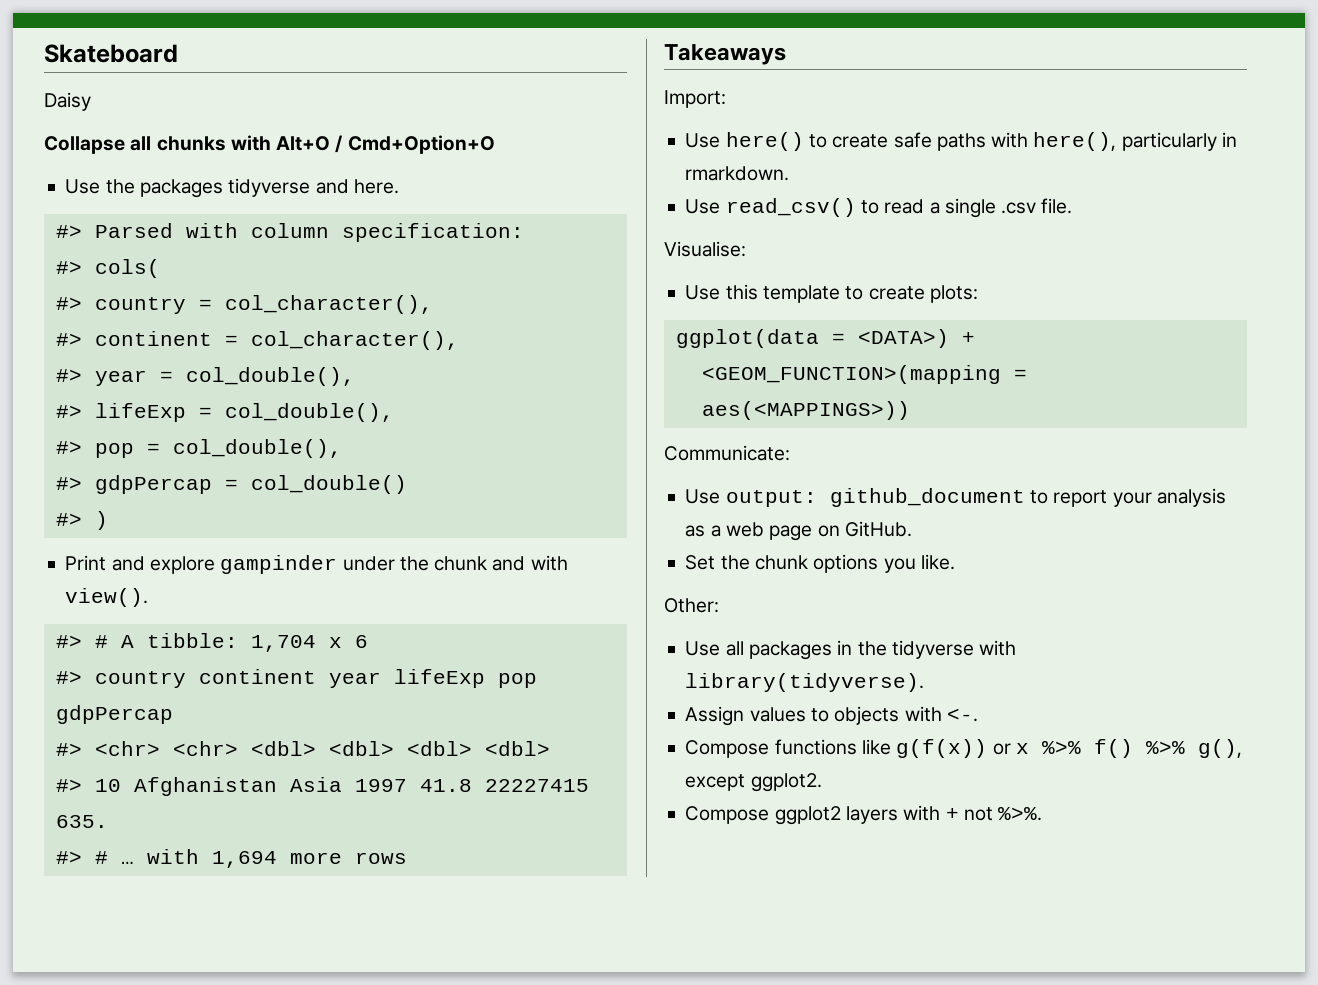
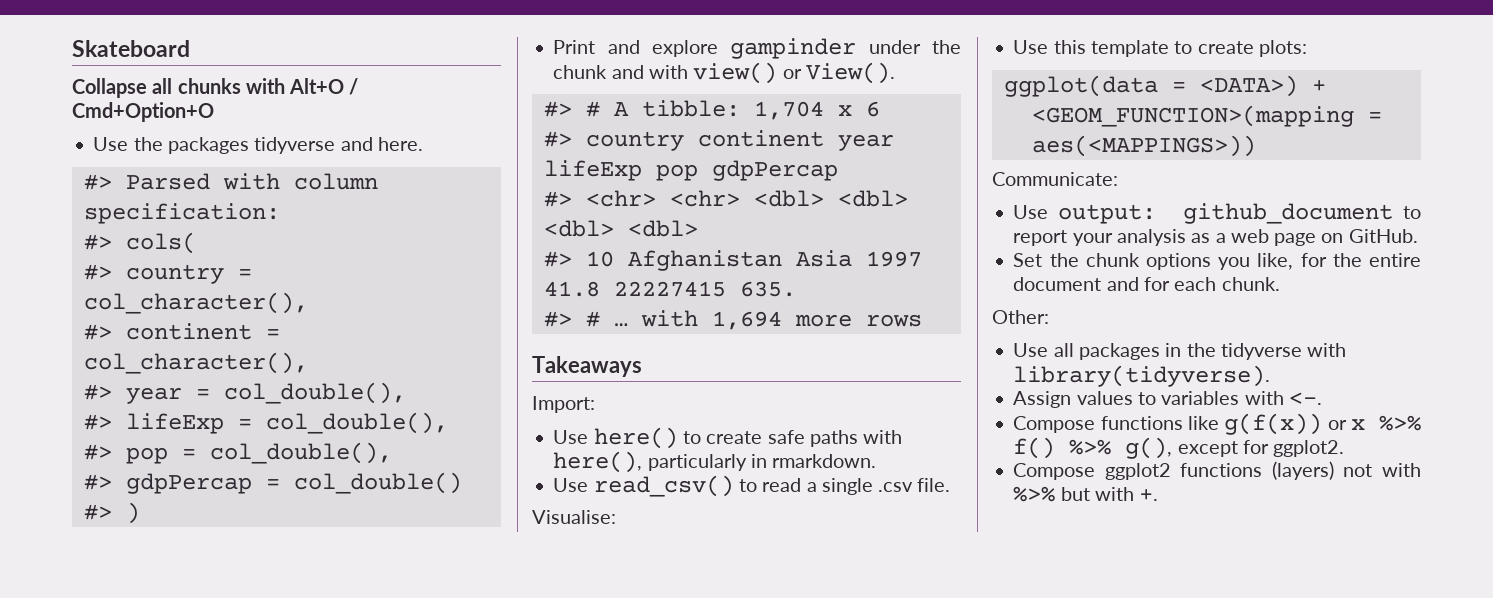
[44,92,91,111] // Daisy -> (190, 48) none
[65,588,149,607] view(). -> [693,62,895,84] view() or View().
[920,554,955,570] like. -> [1257,253,1421,270] [1013,277,1280,291] like, for the entire document and for each chunk.
[834,706,900,725] objects -> [1161,391,1240,405] variables
(746, 782) none -> [1242,440,1269,454] for
[845,805,1043,824] layers with + not %>%. -> [1180,461,1421,480] [1013,486,1159,502] functions (layers) not with %>% but with +.

